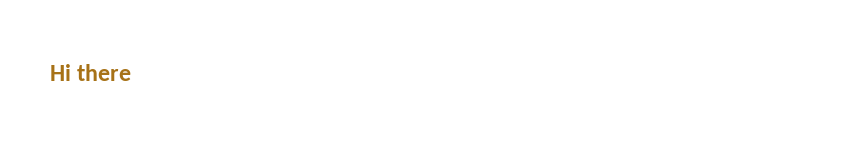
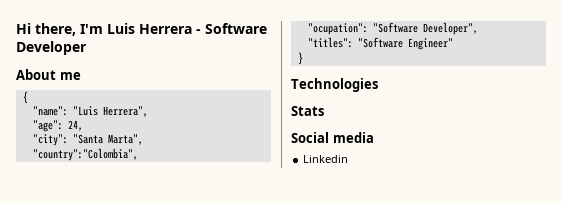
[77,64,132,81] there -> [35,23,267,36] [16,41,87,55] [16,69,81,80] [22,91,28,104] [32,106,148,117] [32,120,83,132] [32,134,143,146] [32,148,138,161] [307,22,478,35] [307,37,453,50] [297,52,303,65] [291,78,378,92] [291,106,324,116] [291,132,374,143] [303,155,349,163] there, I'm Luis Herrera - Software Developer // About me // { // "name": "Luis Herrera", // "age": 24, // "city": "Santa Marta", // "country":"Colombia", // "ocupation": "Software Developer", // "titles": "Software Engineer" // } // Technologies // Stats // Social media // Linkedin

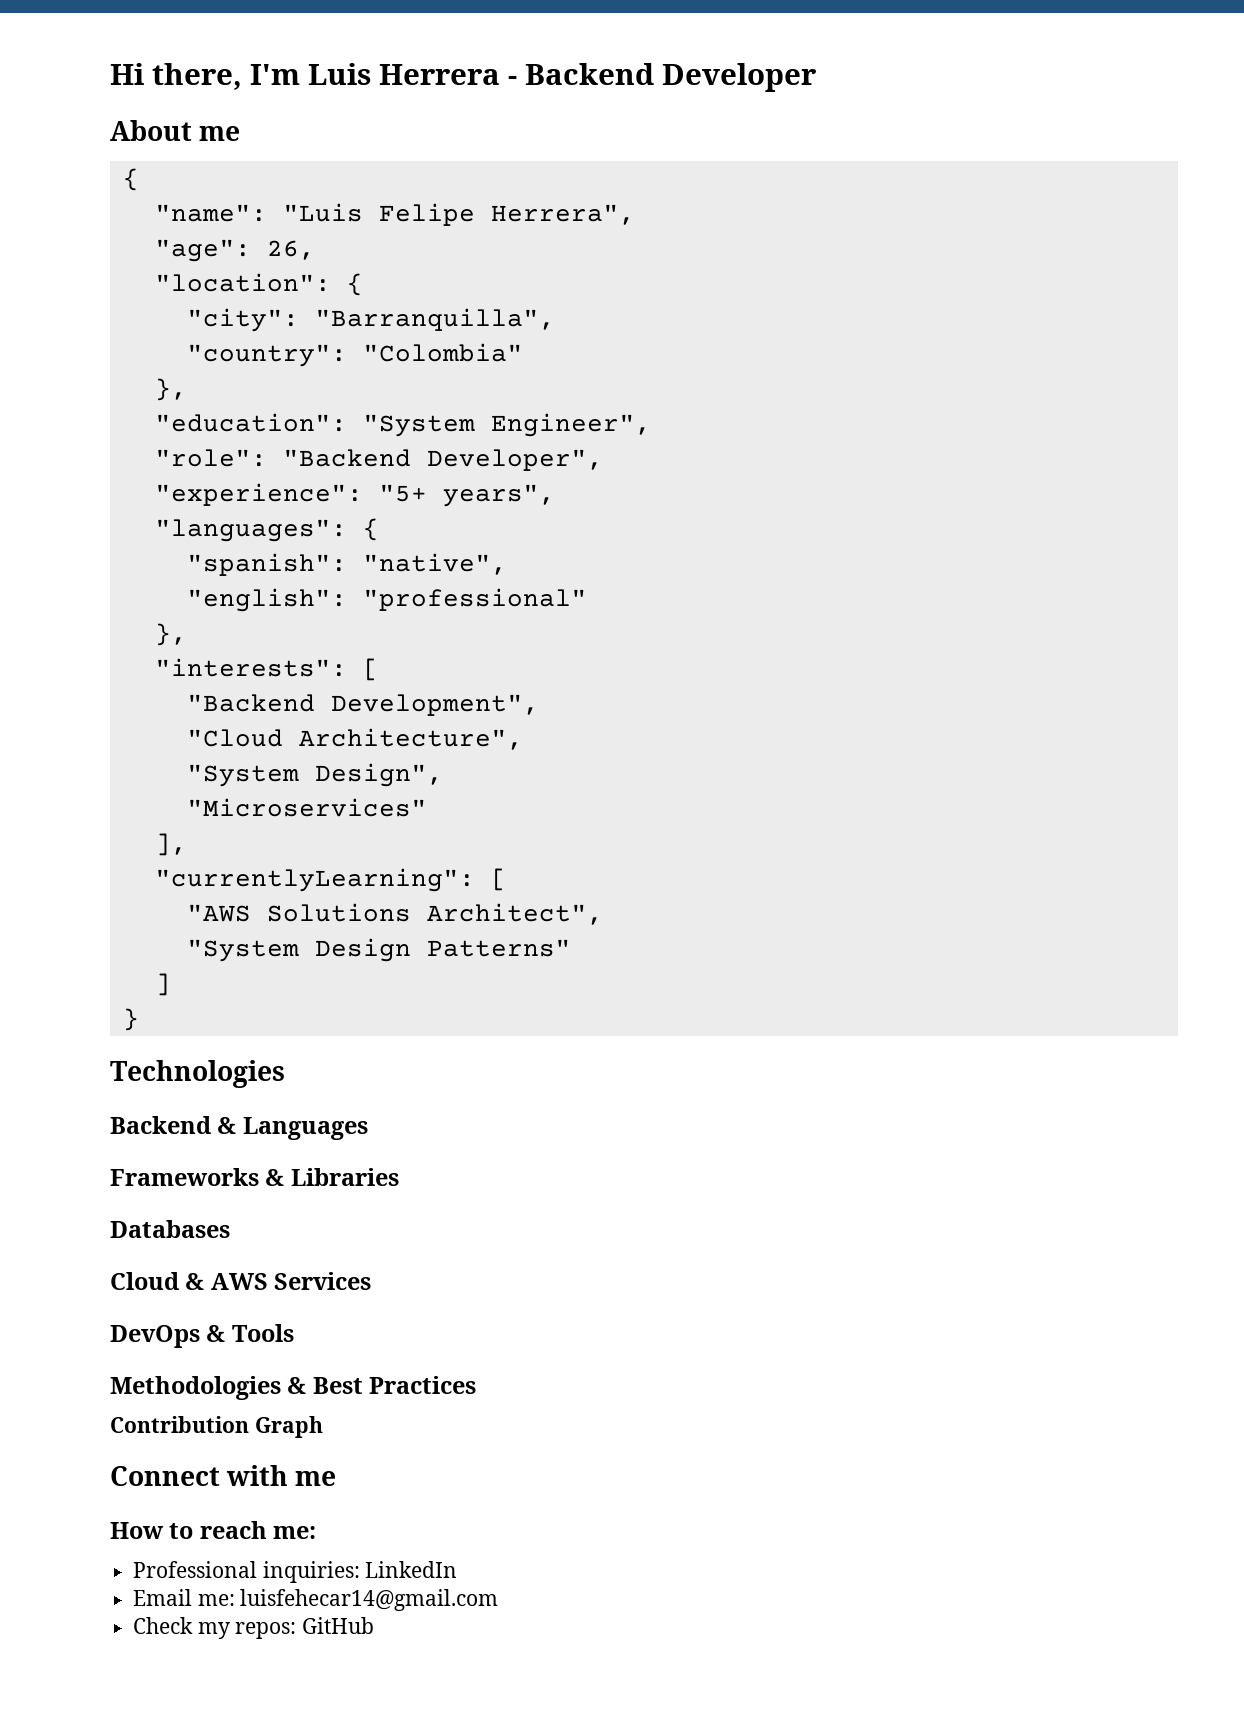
[205,23,267,34] Software -> [525,63,654,85] Backend
(98, 111) none -> [378,203,475,226] Felipe
[67,120,83,131] [32,134,143,146] [32,148,138,161] [307,22,478,35] [307,37,453,50] [297,52,303,65] [291,78,378,92] [291,106,324,116] [291,132,374,143] [303,155,349,163] 24, // "city": "Santa Marta", // "country":"Colombia", // "ocupation": "Software Developer", // "titles": "Software Engineer" // } // Technologies // Stats // Social media // Linkedin -> [266,240,315,260] [154,273,363,296] [186,308,555,332] [186,343,523,367] [154,378,187,401] [154,413,651,437] [154,449,603,471] [154,483,555,507] [154,518,379,542] [186,553,507,576] [186,588,587,612] [154,623,187,646] [154,658,379,681] [186,694,539,716] [186,728,523,750] [186,763,443,787] [186,798,427,817] [154,833,187,856] [154,868,507,892] [186,903,603,925] [186,938,571,962] [154,973,171,996] [122,1008,139,1031] [110,1060,285,1088] [110,1116,368,1140] [110,1168,399,1186] [110,1220,230,1238] [110,1272,372,1290] [110,1324,294,1348] [110,1376,477,1400] [110,1416,323,1438] [110,1465,337,1486] [110,1521,317,1539] [133,1561,458,1583] [133,1589,499,1611] [133,1617,375,1639] 26, // "location": { // "city": "Barranquilla", // "country": "Colombia" // }, // "education": "System Engineer", // "role": "Backend Developer", // "experience": "5+ years", // "languages": { // "spanish": "native", // "english": "professional" // }, // "interests": [ // "Backend Development", // "Cloud Architecture", // "System Design", // "Microservices" // ], // "currentlyLearning": [ // "AWS Solutions Architect", // "System Design Patterns" // ] // } // Technologies // Backend & Languages // Frameworks & Libraries // Databases // Cloud & AWS Services // DevOps & Tools // Methodologies & Best Practices // Contribution Graph // Connect with me // How to reach me: // Professional inquiries: LinkedIn // Email me: luisfehecar14@gmail.com // Check my repos: GitHub

